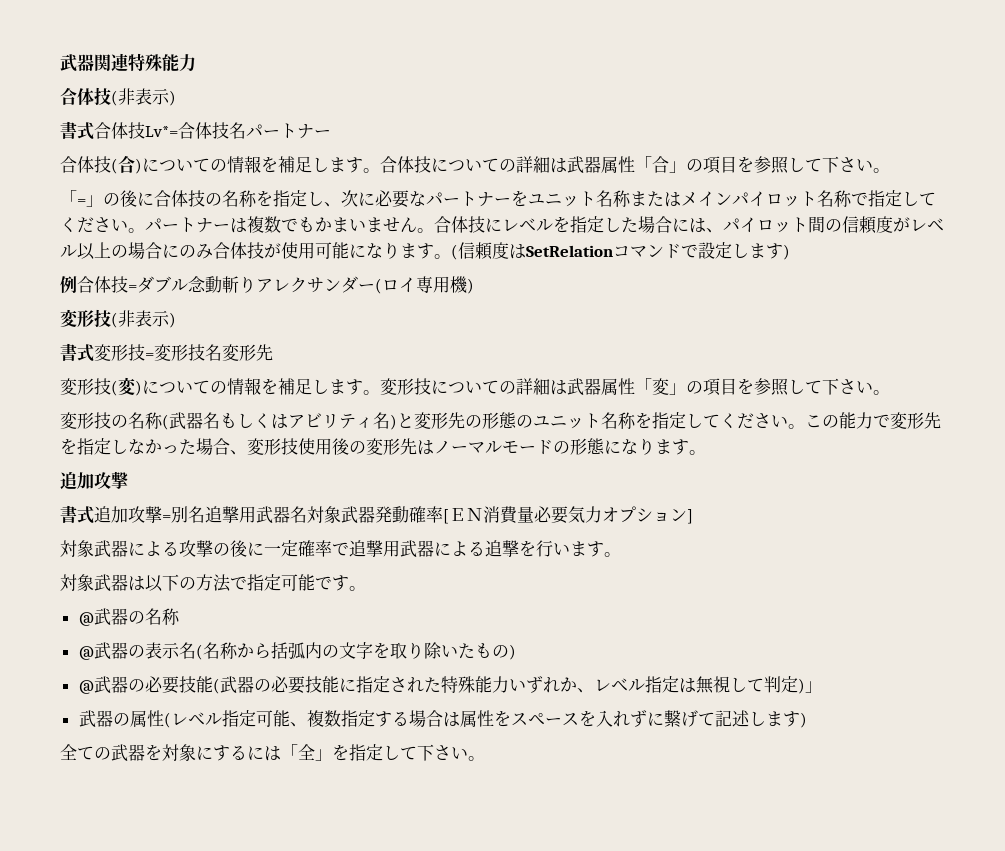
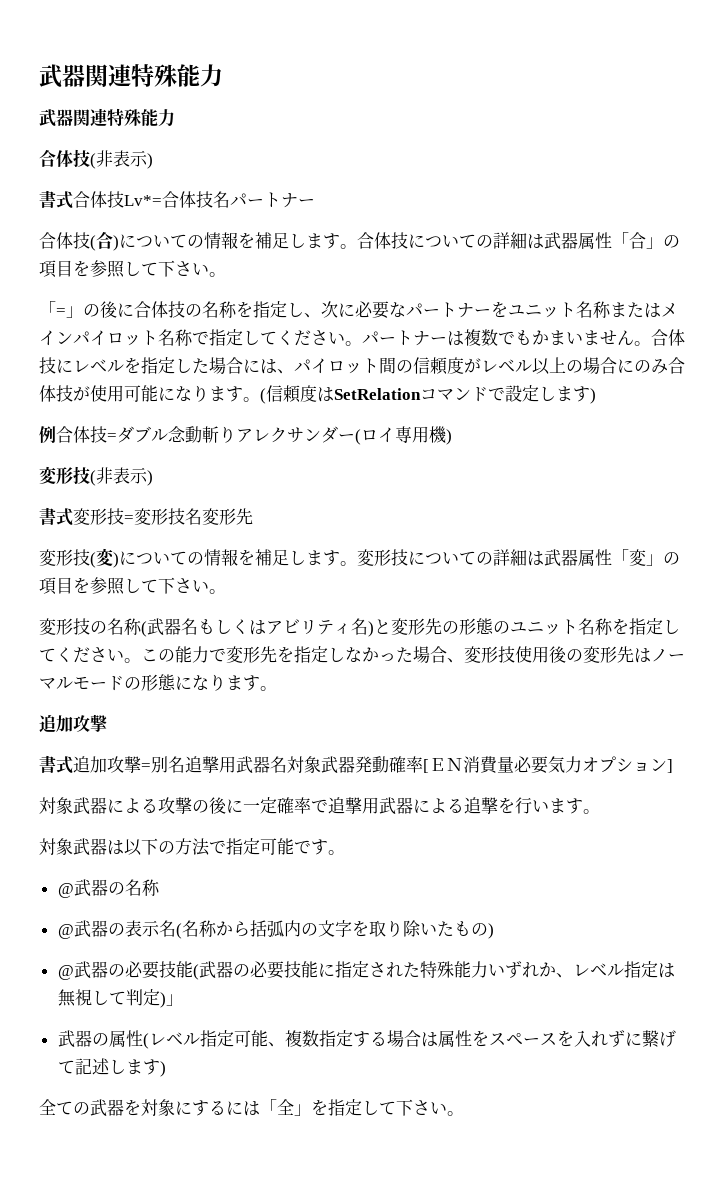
[60,53,196,72] 武器関連特殊能力 -> [39,64,223,88] [39,108,175,127] 武器関連特殊能力 // 武器関連特殊能力

